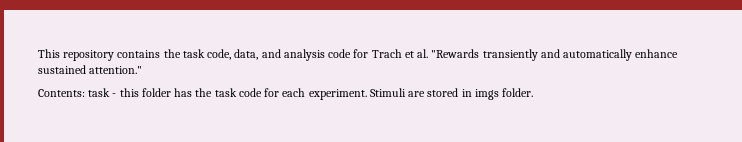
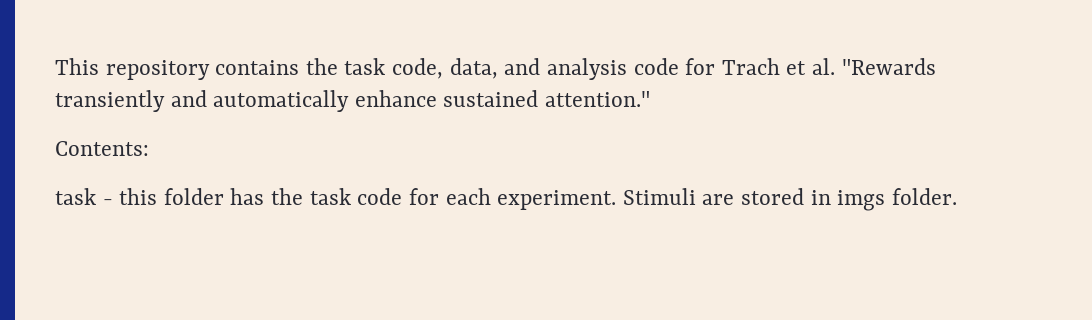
(85, 93) none -> (149, 148) //

